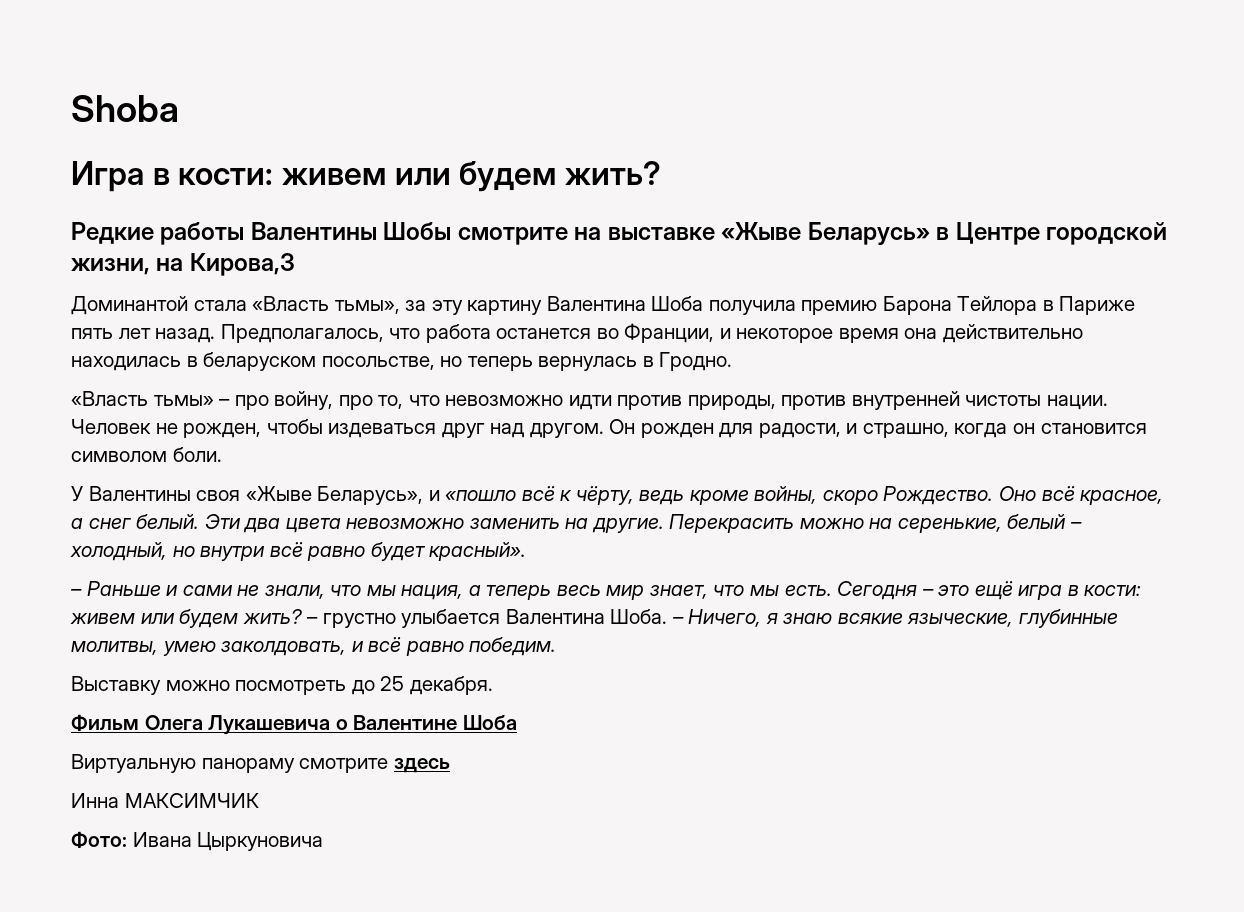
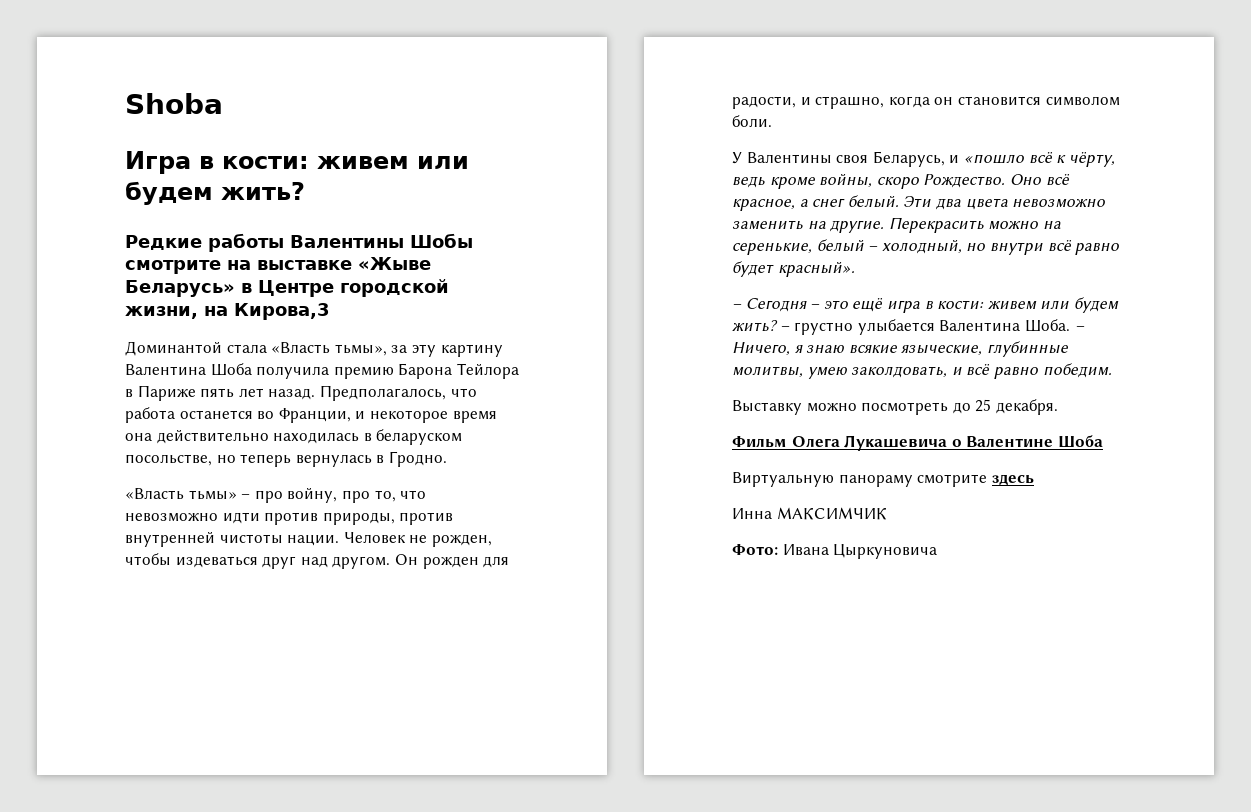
[245,486,424,505] «Жыве Беларусь», -> [872,151,945,167] Беларусь,
[86,581,832,600] Раньше и сами не знали, что мы нация, а теперь весь мир знает, что мы есть. -> (742, 306) none

